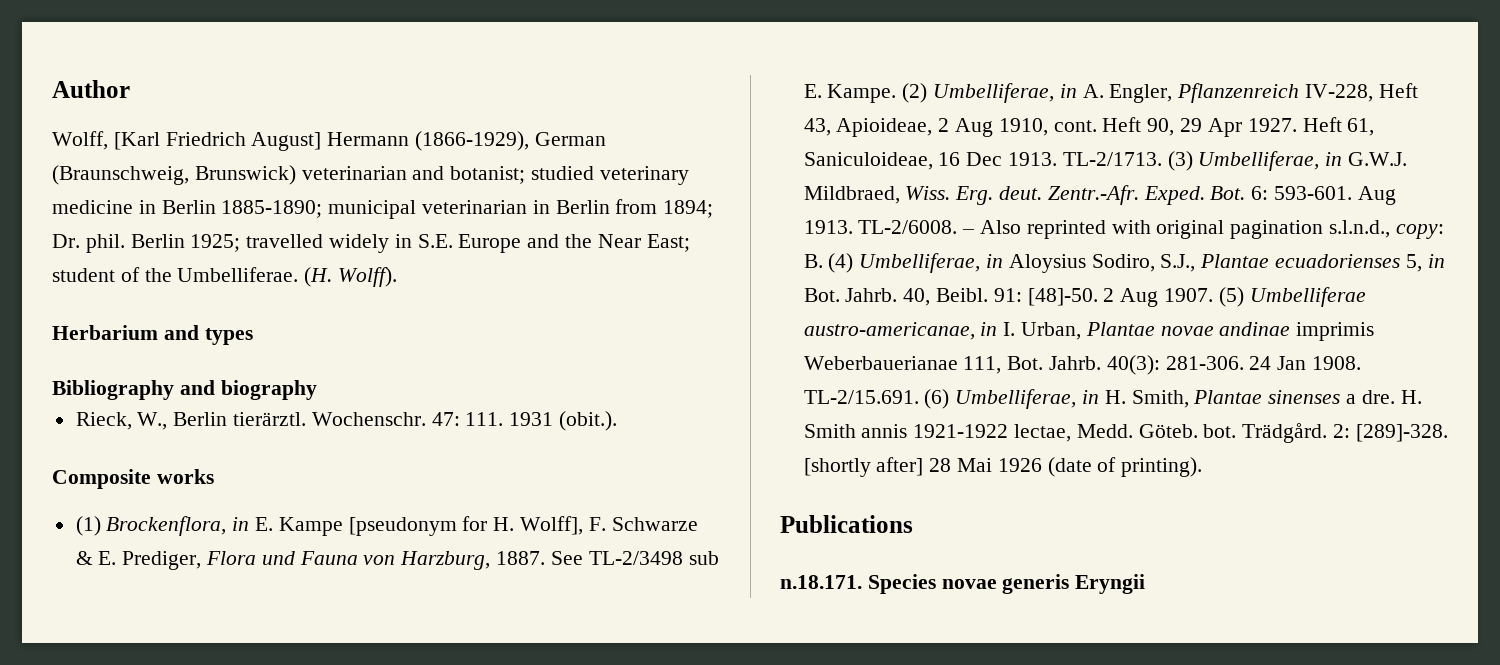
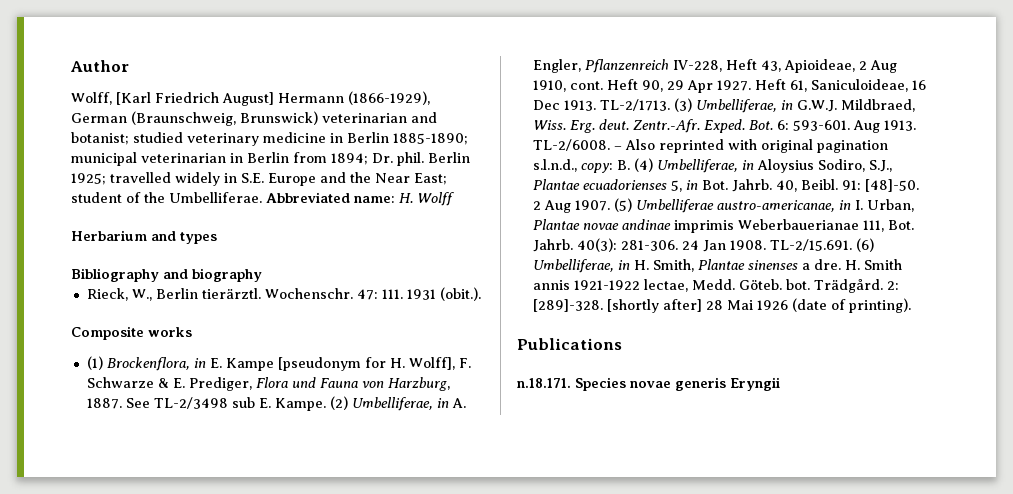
[304,267,398,287] (H. Wolff). -> [266,192,454,206] Abbreviated name: H. Wolff

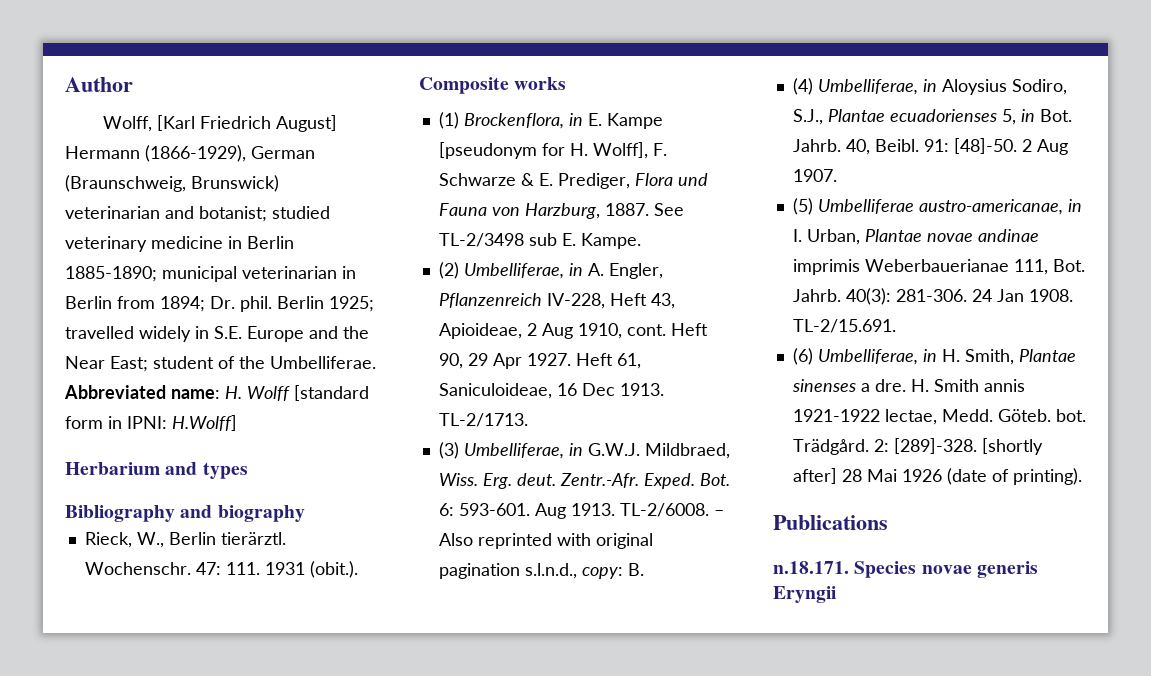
(454, 199) none -> [294,385,369,401] [65,415,237,431] [standard form in IPNI: H.Wolff]
(326, 404) none -> (641, 241) //
(670, 105) none -> (528, 420) //
(630, 165) none -> (644, 569) //
(610, 205) none -> (837, 175) //
(852, 245) none -> (896, 326) //

